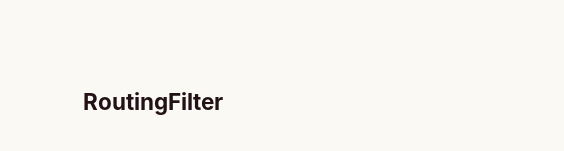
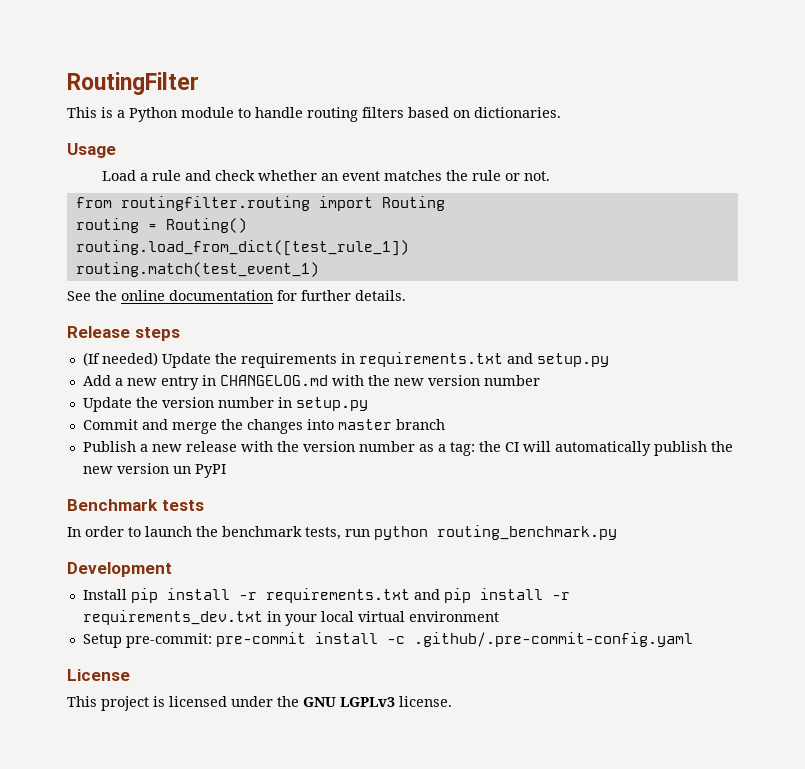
(223, 103) none -> [67,107,561,122] [67,143,116,158] [101,170,550,181] [75,196,445,211] [75,218,247,233] [75,240,409,256] [75,262,319,277] [67,290,406,301] [67,326,180,341] [82,352,609,368] [82,375,540,390] [82,397,368,412] [82,419,445,434] [82,441,733,456] [82,463,226,478] [67,499,204,511] [67,525,617,540] [67,562,172,577] [82,588,570,603] [82,610,499,626] [82,632,693,648] [67,669,130,681] [67,696,452,711] // This is a Python module to handle routing filters based on dictionaries. // Usage // Load a rule and check whether an event matches the rule or not. // from routingfilter.routing import Routing // routing = Routing() // routing.load_from_dict([test_rule_1]) // routing.match(test_event_1) // See the online documentation for further details. // Release steps // (If needed) Update the requirements in requirements.txt and setup.py // Add a new entry in CHANGELOG.md with the new version number // Update the version number in setup.py // Commit and merge the changes into master branch // Publish a new release with the version number as a tag: the CI will automatically publish the new version un PyPI // Benchmark tests // In order to launch the benchmark tests, run python routing_benchmark.py // Development // Install pip install -r requirements.txt and pip install -r requirements_dev.txt in your local virtual environment // Setup pre-commit: pre-commit install -c .github/.pre-commit-config.yaml // License // This project is licensed under the GNU LGPLv3 license.

